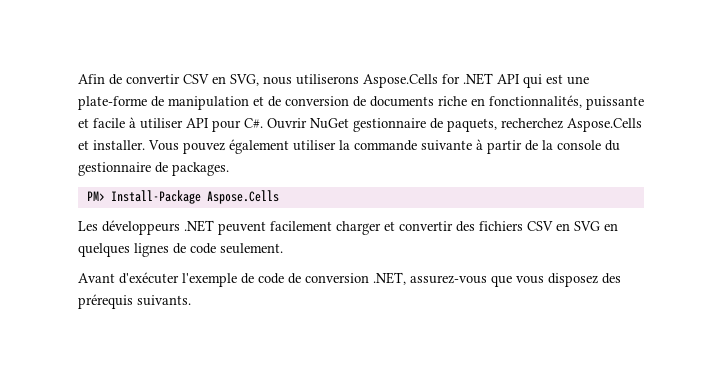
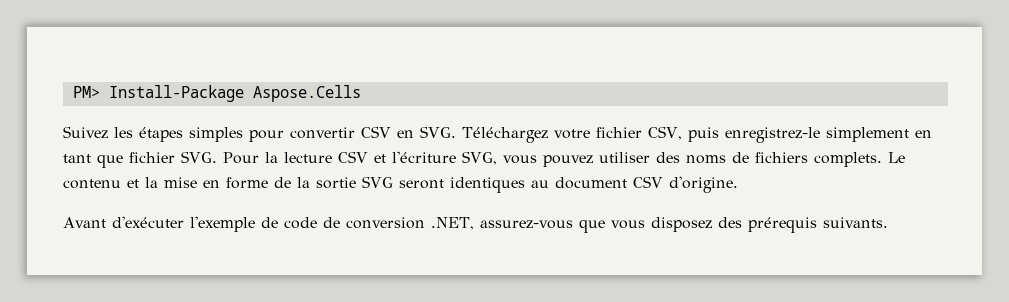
[78,73,589,88] [78,95,644,110] [78,117,642,132] [78,139,620,154] [78,162,229,176] [86,190,279,204] [78,220,618,235] [78,243,283,257] Afin de convertir CSV en SVG, nous utiliserons Aspose.Cells for .NET API qui est une plate-forme de manipulation et de conversion de documents riche en fonctionnalités, puissante et facile à utiliser API pour C#. Ouvrir NuGet gestionnaire de paquets, recherchez Aspose.Cells et installer. Vous pouvez également utiliser la commande suivante à partir de la console du gestionnaire de packages. // PM> Install-Package Aspose.Cells // Les développeurs .NET peuvent facilement charger et convertir des fichiers CSV en SVG en quelques lignes de code seulement. -> [72,85,361,102] [63,126,932,143] [63,151,905,168] [63,176,738,193] PM> Install-Package Aspose.Cells // Suivez les étapes simples pour convertir CSV en SVG. Téléchargez votre fichier CSV, puis enregistrez-le simplement en tant que fichier SVG. Pour la lecture CSV et l'écriture SVG, vous pouvez utiliser des noms de fichiers complets. Le contenu et la mise en forme de la sortie SVG seront identiques au document CSV d'origine.

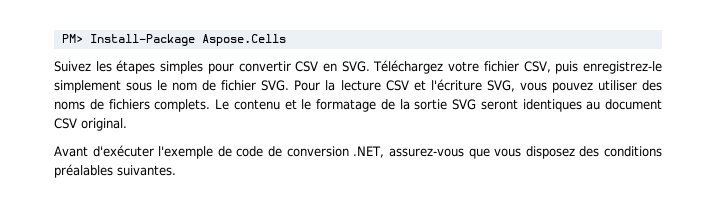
[914,130,932,138] [63,154,123,168] en tant que -> [126,80,217,91] sous le nom de
[145,177,268,189] la mise en forme -> [301,99,376,112] le formatage
[668,176,738,193] d'origine. -> [81,118,127,131] original.
[747,217,888,233] prérequis suivants. -> [604,146,663,157] [54,164,176,178] conditions préalables suivantes.

